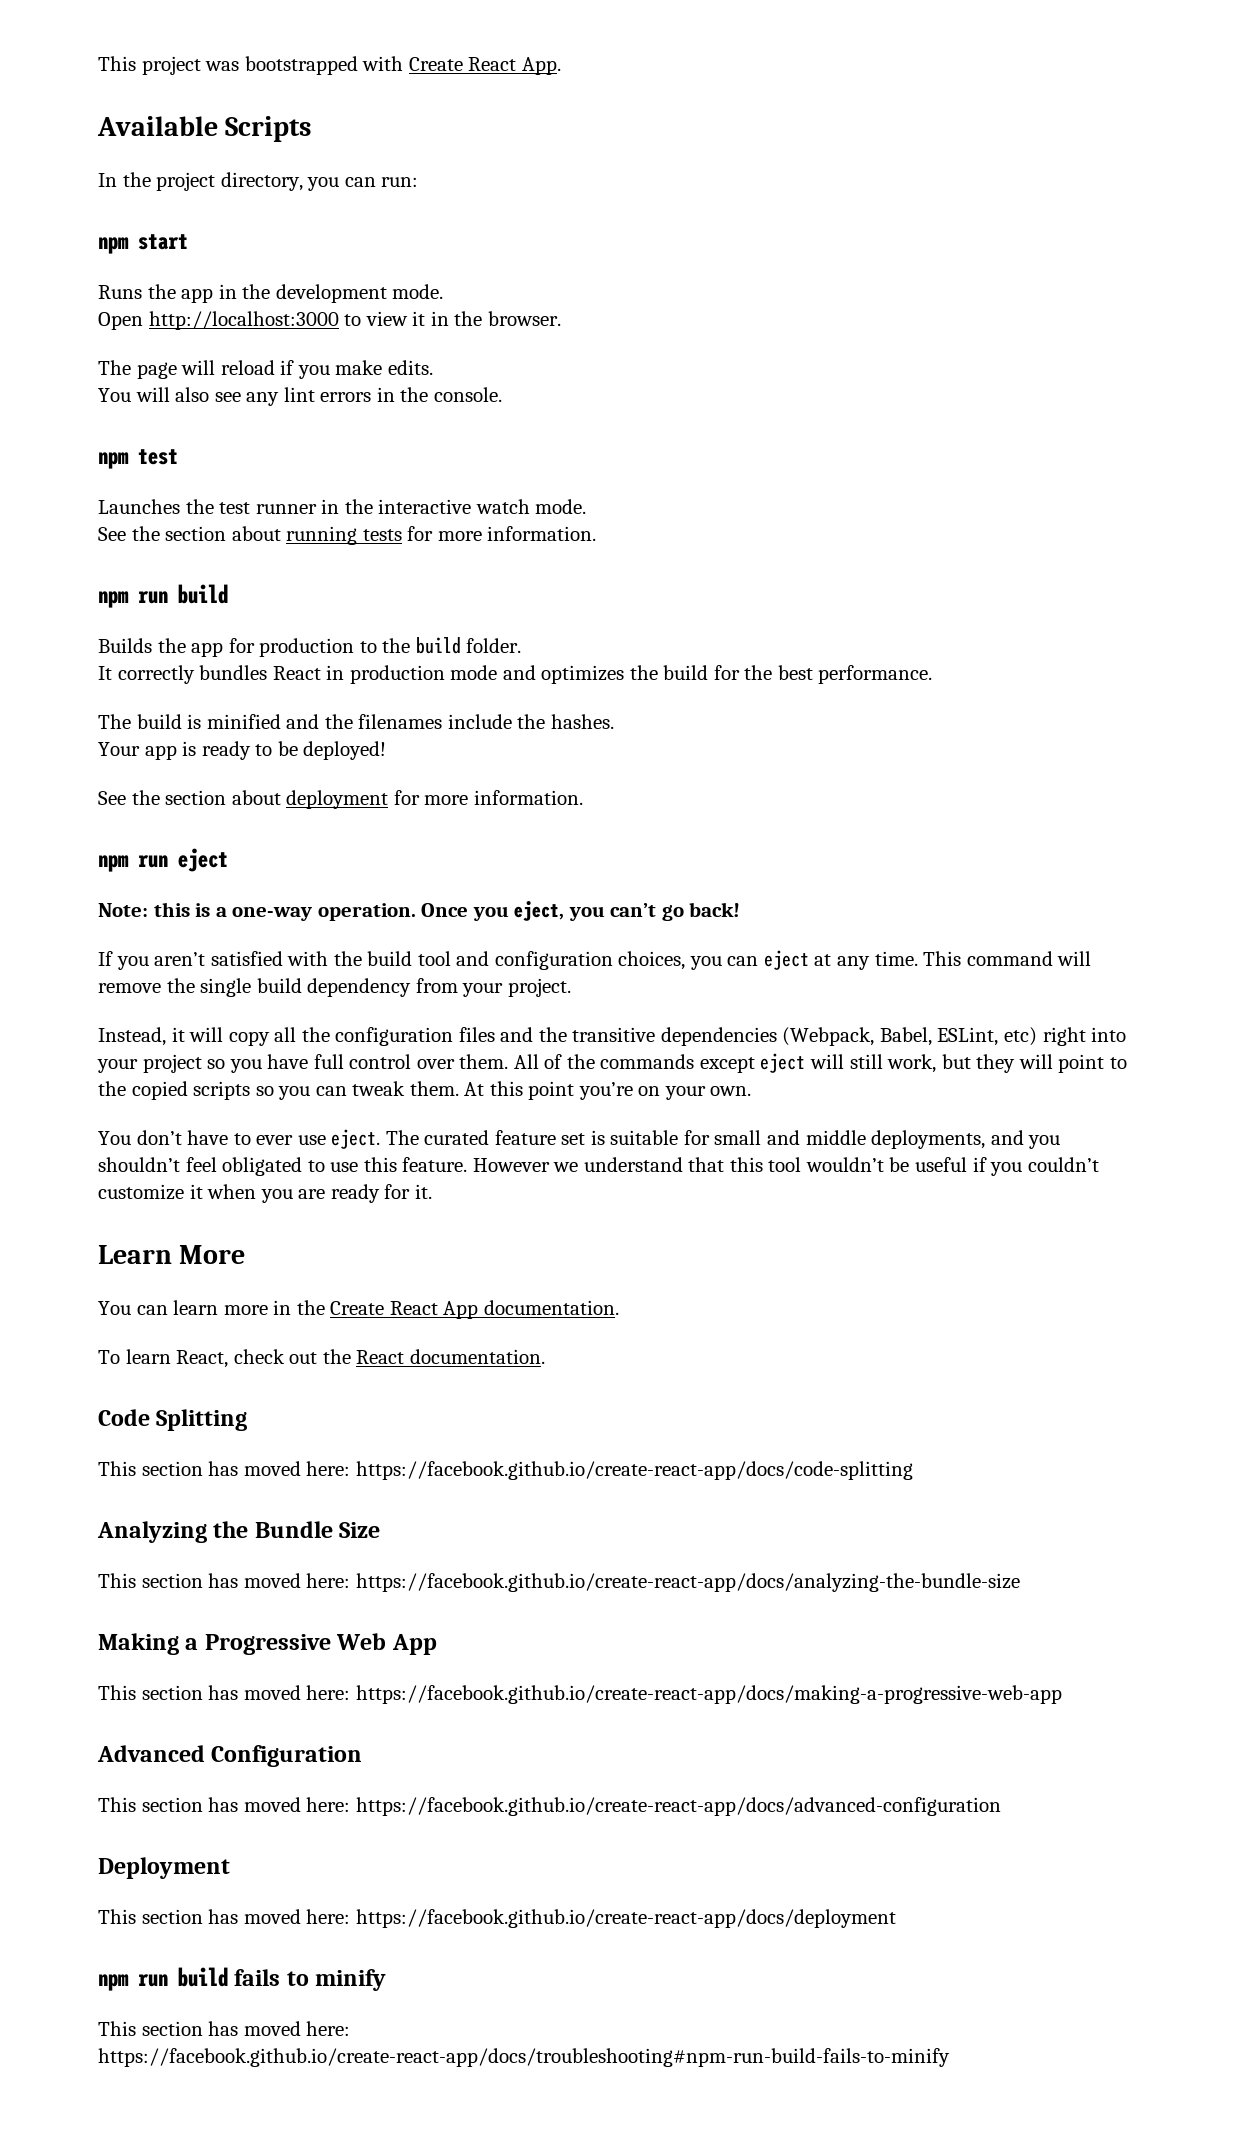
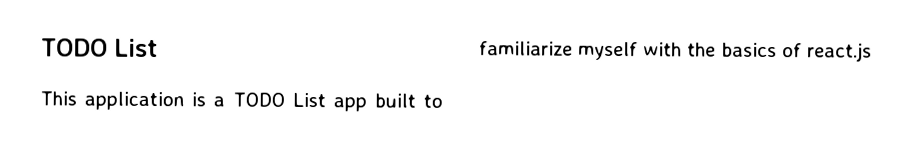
[98,56,561,75] [97,116,312,142] [98,172,419,191] [98,234,188,254] [98,284,444,303] [98,311,561,330] [98,360,433,379] [98,387,502,406] [98,449,178,469] [98,499,587,514] [98,526,597,545] [98,584,228,608] [98,637,522,657] [98,665,933,684] [98,714,614,729] [98,741,387,760] [98,790,583,809] [98,848,228,872] [98,901,741,921] [98,950,1092,970] [98,978,571,997] [98,1027,1127,1046] [97,1053,1127,1073] [98,1081,752,1100] [98,1129,1061,1149] [98,1157,1099,1176] [98,1184,432,1203] [98,1245,246,1264] [98,1300,619,1319] [98,1349,545,1368] [98,1409,248,1431] [98,1461,913,1480] [97,1521,381,1543] [98,1573,1020,1592] [98,1633,437,1655] [98,1685,1062,1704] [97,1745,363,1767] [98,1797,1001,1816] [98,1857,230,1879] [98,1909,896,1928] [98,1967,387,1991] [98,2021,351,2036] [98,2048,950,2067] This project was bootstrapped with Create React App. // Available Scripts // In the project directory, you can run: // npm start // Runs the app in the development mode. // Open http://localhost:3000 to view it in the browser. // The page will reload if you make edits. // You will also see any lint errors in the console. // npm test // Launches the test runner in the interactive watch mode. // See the section about running tests for more information. // npm run build // Builds the app for production to the build folder. // It correctly bundles React in production mode and optimizes the build for the best performance. // The build is minified and the filenames include the hashes. // Your app is ready to be deployed! // See the section about deployment for more information. // npm run eject // Note: this is a one-way operation. Once you eject, you can’t go back! // If you aren’t satisfied with the build tool and configuration choices, you can eject at any time. This command will remove the single build dependency from your project. // Instead, it will copy all the configuration files and the transitive dependencies (Webpack, Babel, ESLint, etc) right into your project so you have full control over them. All of the commands except eject will still work, but they will point to the copied scripts so you can tweak them. At this point you’re on your own. // You don’t have to ever use eject. The curated feature set is suitable for small and middle deployments, and you shouldn’t feel obligated to use this feature. However we understand that this tool wouldn’t be useful if you couldn’t customize it when you are ready for it. // Learn More // You can learn more in the Create React App documentation. // To learn React, check out the React documentation. // Code Splitting // This section has moved here: https://facebook.github.io/create-react-app/docs/code-splitting // Analyzing the Bundle Size // This section has moved here: https://facebook.github.io/create-react-app/docs/analyzing-the-bundle-size // Making a Progressive Web App // This section has moved here: https://facebook.github.io/create-react-app/docs/making-a-progressive-web-app // Advanced Configuration // This section has moved here: https://facebook.github.io/create-react-app/docs/advanced-configuration // Deployment // This section has moved here: https://facebook.github.io/create-react-app/docs/deployment // npm run build fails to minify // This section has moved here: https://facebook.github.io/create-react-app/docs/troubleshooting#npm-run-build-fails-to-minify -> [41,38,158,58] [40,91,443,112] [479,41,872,62] TODO List // This application is a TODO List app built to familiarize myself with the basics of react.js

